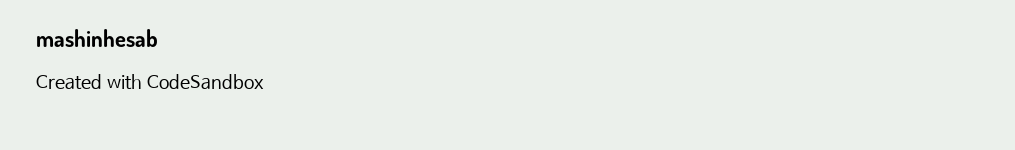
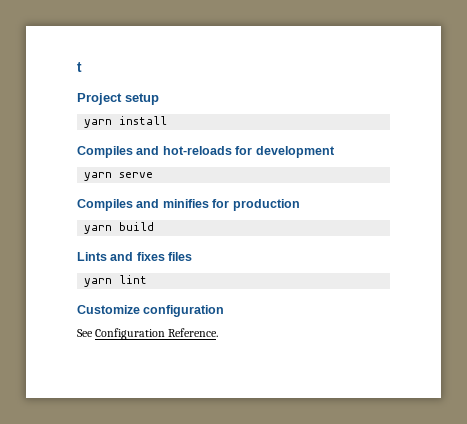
[36,29,158,47] [36,74,264,90] mashinhesab // Created with CodeSandbox -> [77,62,82,72] [77,93,159,105] [84,116,168,128] [77,146,335,158] [84,172,154,181] [77,199,300,211] [84,222,155,234] [77,252,193,261] [84,275,148,287] [77,305,225,317] [77,328,219,340] t // Project setup // yarn install // Compiles and hot-reloads for development // yarn serve // Compiles and minifies for production // yarn build // Lints and fixes files // yarn lint // Customize configuration // See Configuration Reference.

